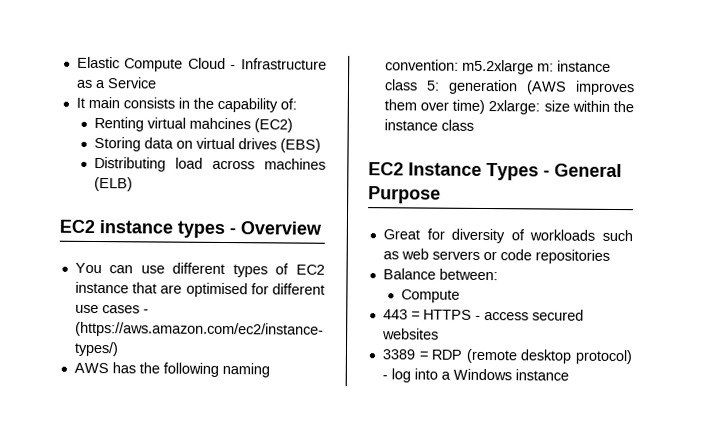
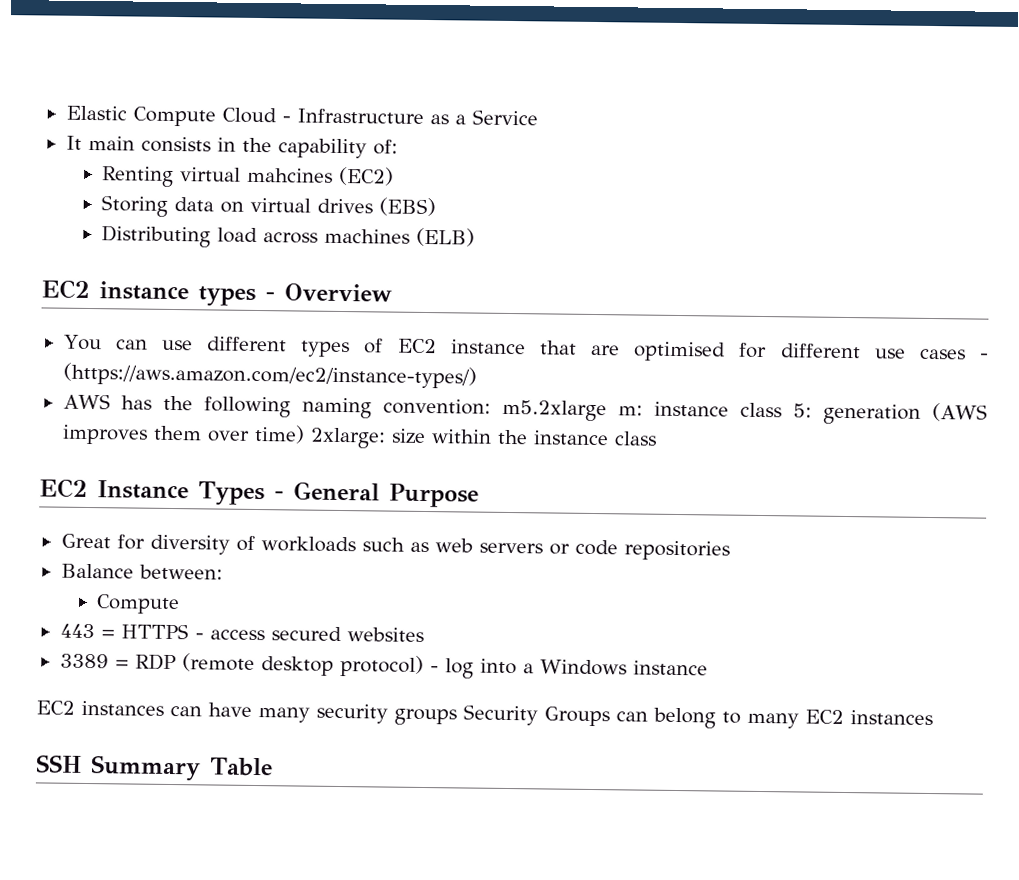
(569, 375) none -> [36,700,933,729] [36,754,273,782] // EC2 instances can have many security groups Security Groups can belong to many EC2 instances // SSH Summary Table

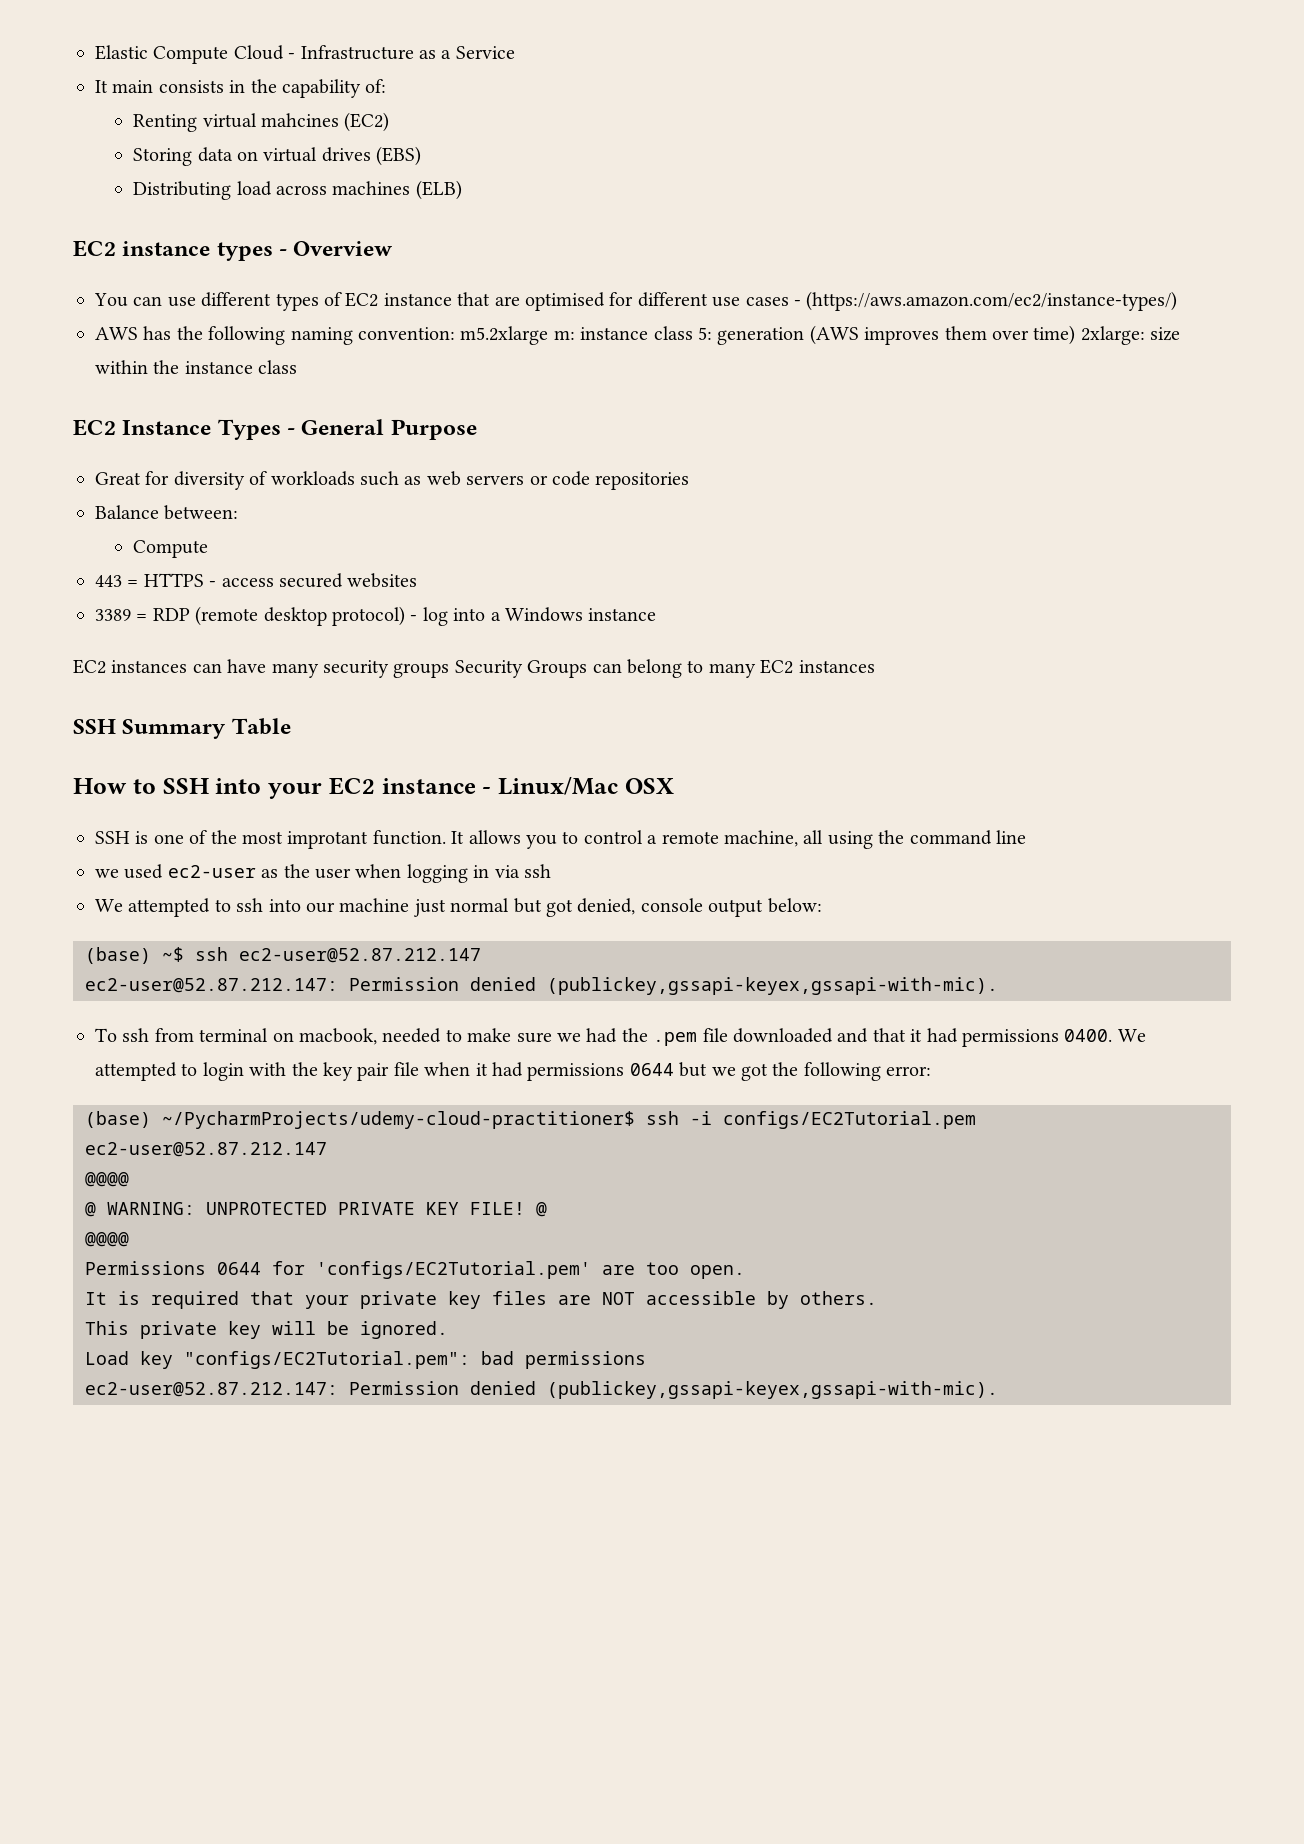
(273, 767) none -> [73,776,674,799] [95,830,1026,849] [95,864,551,883] [95,898,822,917] [85,947,481,964] [85,977,998,995] [95,1028,1146,1047] [95,1062,932,1081] [85,1111,976,1129] [85,1142,327,1157] [85,1172,129,1187] [85,1202,547,1217] [85,1232,129,1247] [85,1261,745,1279] [85,1291,877,1309] [85,1321,448,1339] [85,1351,646,1369] [85,1381,998,1399] // How to SSH into your EC2 instance - Linux/Mac OSX // SSH is one of the most improtant function. It allows you to control a remote machine, all using the command line // we used ec2-user as the user when logging in via ssh // We attempted to ssh into our machine just normal but got denied, console output below: // (base) ~$ ssh ec2-user@52.87.212.147 // ec2-user@52.87.212.147: Permission denied (publickey,gssapi-keyex,gssapi-with-mic). // To ssh from terminal on macbook, needed to make sure we had the .pem file downloaded and that it had permissions 0400. We attempted to login with the key pair file when it had permissions 0644 but we got the following error: // (base) ~/PycharmProjects/udemy-cloud-practitioner$ ssh -i configs/EC2Tutorial.pem ec2-user@52.87.212.147 // @@@@ // @ WARNING: UNPROTECTED PRIVATE KEY FILE! @ // @@@@ // Permissions 0644 for 'configs/EC2Tutorial.pem' are too open. // It is required that your private key files are NOT accessible by others. // This private key will be ignored. // Load key "configs/EC2Tutorial.pem": bad permissions // ec2-user@52.87.212.147: Permission denied (publickey,gssapi-keyex,gssapi-with-mic).

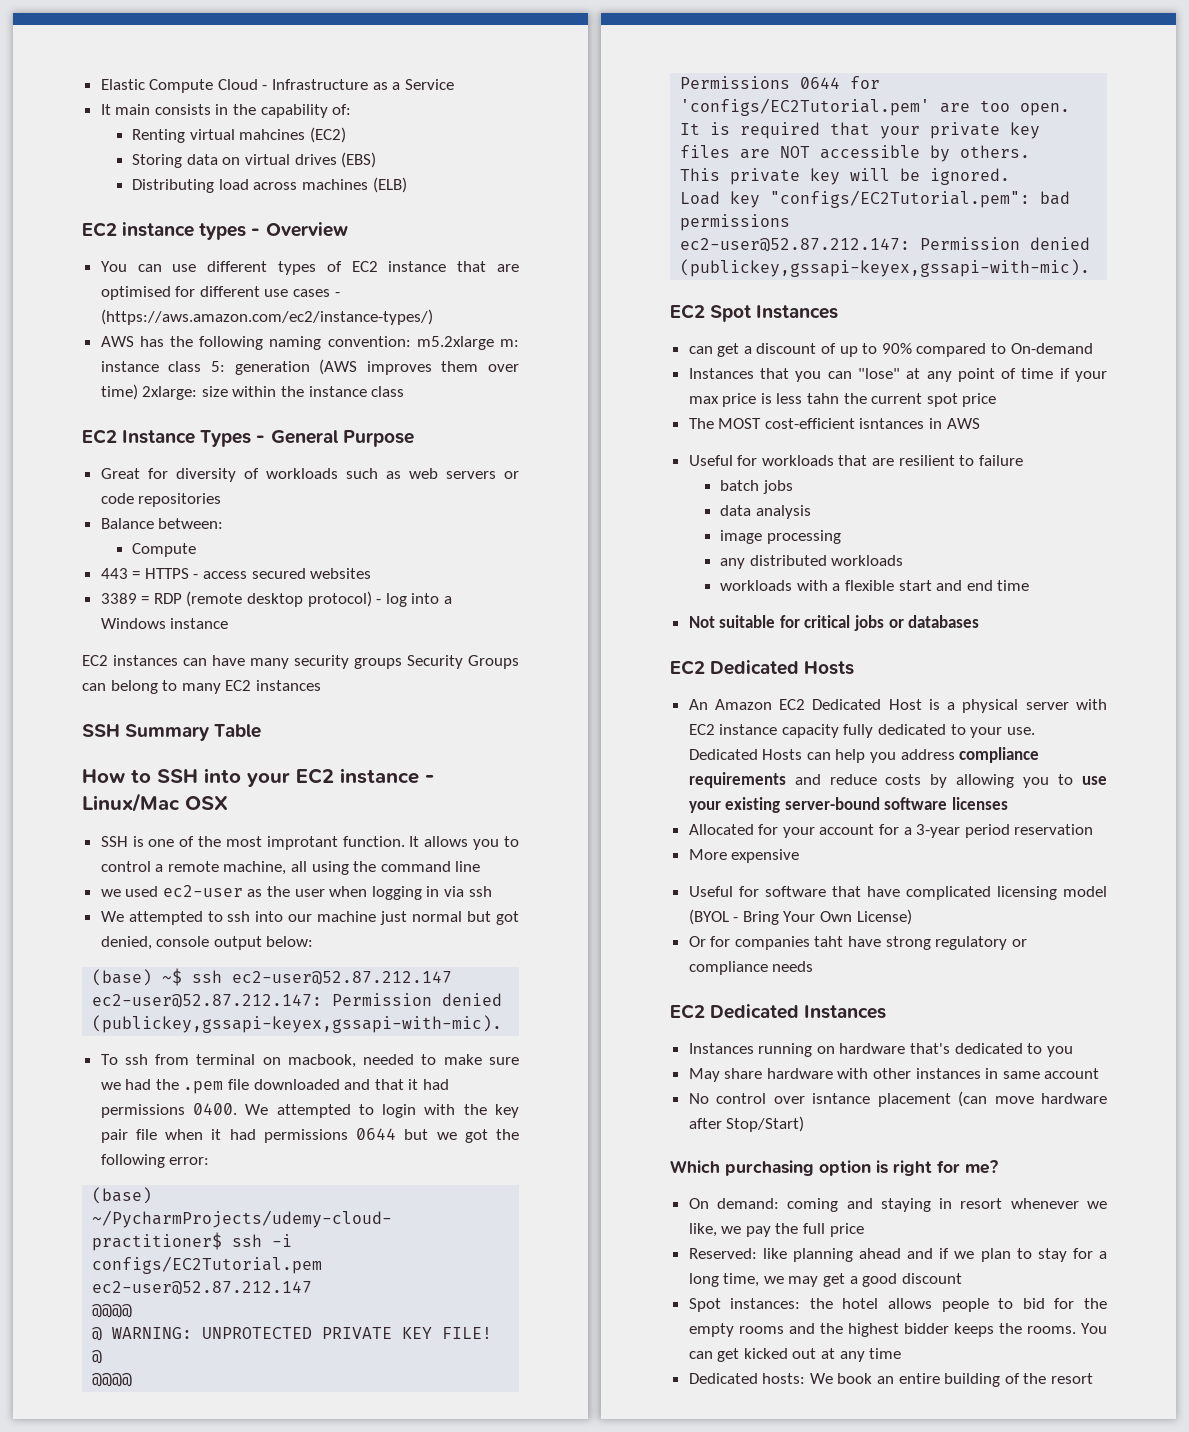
(998, 1390) none -> [670,304,839,322] [688,343,1093,357] [688,368,1107,382] [688,393,997,407] [688,418,980,429] [688,455,1023,466] [720,480,793,494] [720,505,811,519] [720,530,841,544] [720,555,904,569] [720,580,1030,591] [688,615,980,631] [670,660,855,675] [688,699,1107,713] [688,724,1035,738] [688,747,1040,763] [688,772,1107,788] [688,797,1009,813] [688,824,1094,838] [688,849,800,863] [688,886,1107,900] [688,909,912,925] [688,936,1027,950] [688,961,814,975] [670,1004,887,1019] [688,1043,1073,1057] [688,1068,1100,1082] [688,1091,1107,1107] [688,1116,805,1132] [670,1160,998,1176] [688,1198,1107,1212] [688,1223,864,1237] [688,1248,1107,1262] [688,1273,962,1287] [688,1298,1107,1312] [688,1323,1107,1337] [688,1348,902,1362] [688,1373,1094,1387] // EC2 Spot Instances // can get a discount of up to 90% compared to On-demand // Instances that you can "lose" at any point of time if your max price is less tahn the current spot price // The MOST cost-efficient isntances in AWS // Useful for workloads that are resilient to failure // batch jobs // data analysis // image processing // any distributed workloads // workloads with a flexible start and end time // Not suitable for critical jobs or databases // EC2 Dedicated Hosts // An Amazon EC2 Dedicated Host is a physical server with EC2 instance capacity fully dedicated to your use. Dedicated Hosts can help you address compliance requirements and reduce costs by allowing you to use your existing server-bound software licenses // Allocated for your account for a 3-year period reservation // More expensive // Useful for software that have complicated licensing model (BYOL - Bring Your Own License) // Or for companies taht have strong regulatory or compliance needs // EC2 Dedicated Instances // Instances running on hardware that's dedicated to you // May share hardware with other instances in same account // No control over isntance placement (can move hardware after Stop/Start) // Which purchasing option is right for me? // On demand: coming and staying in resort whenever we like, we pay the full price // Reserved: like planning ahead and if we plan to stay for a long time, we may get a good discount // Spot instances: the hotel allows people to bid for the empty rooms and the highest bidder keeps the rooms. You can get kicked out at any time // Dedicated hosts: We book an entire building of the resort

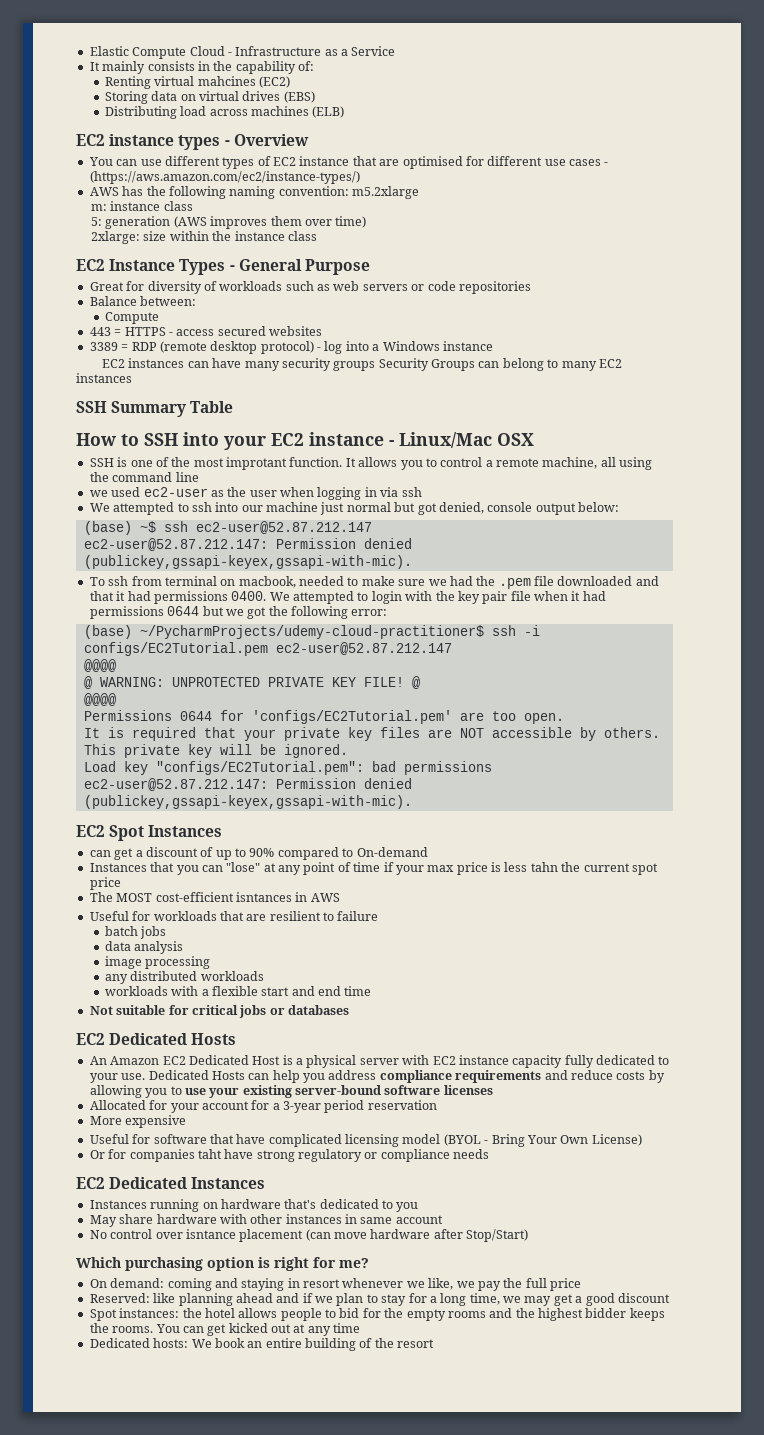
[115,104,151,115] main -> [102,61,146,74] mainly
(494, 343) none -> (419, 192) //
(202, 366) none -> (193, 206) //
(138, 392) none -> (367, 222) //

